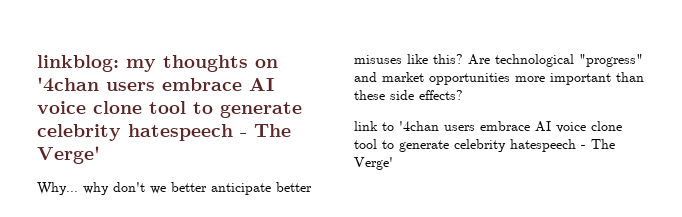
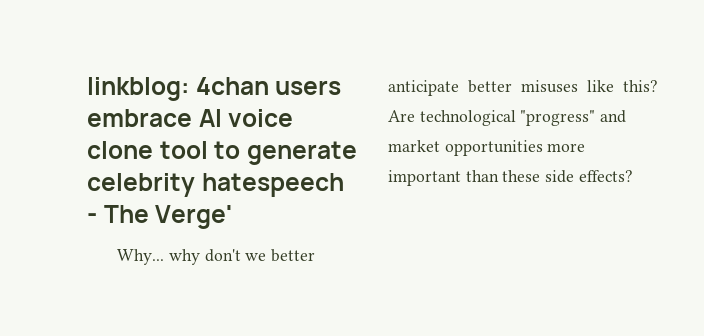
[126,55,278,72] [37,77,99,92] my thoughts on '4chan -> [195,77,269,95] 4chan
[354,121,622,133] [354,139,615,152] [354,157,393,170] // link to '4chan users embrace AI voice clone tool to generate celebrity hatespeech - The Verge' -> (633, 176) none

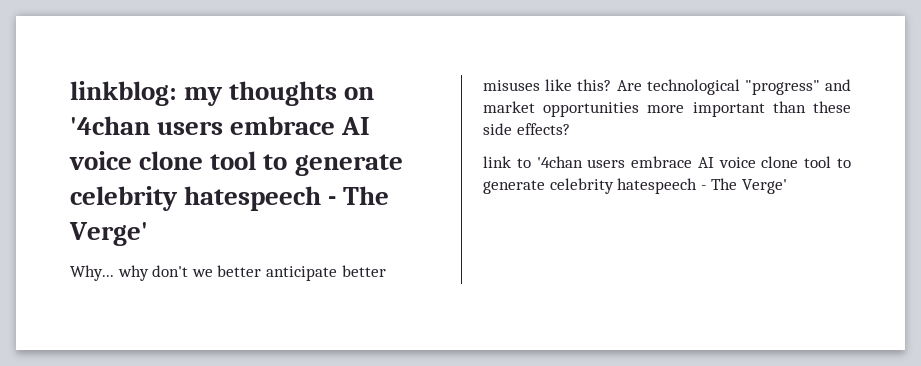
[195,77,269,95] 4chan -> [184,81,375,106] [70,116,150,135] my thoughts on '4chan
(633, 176) none -> [483,156,851,168] [483,178,787,194] // link to '4chan users embrace AI voice clone tool to generate celebrity hatespeech - The Verge'

